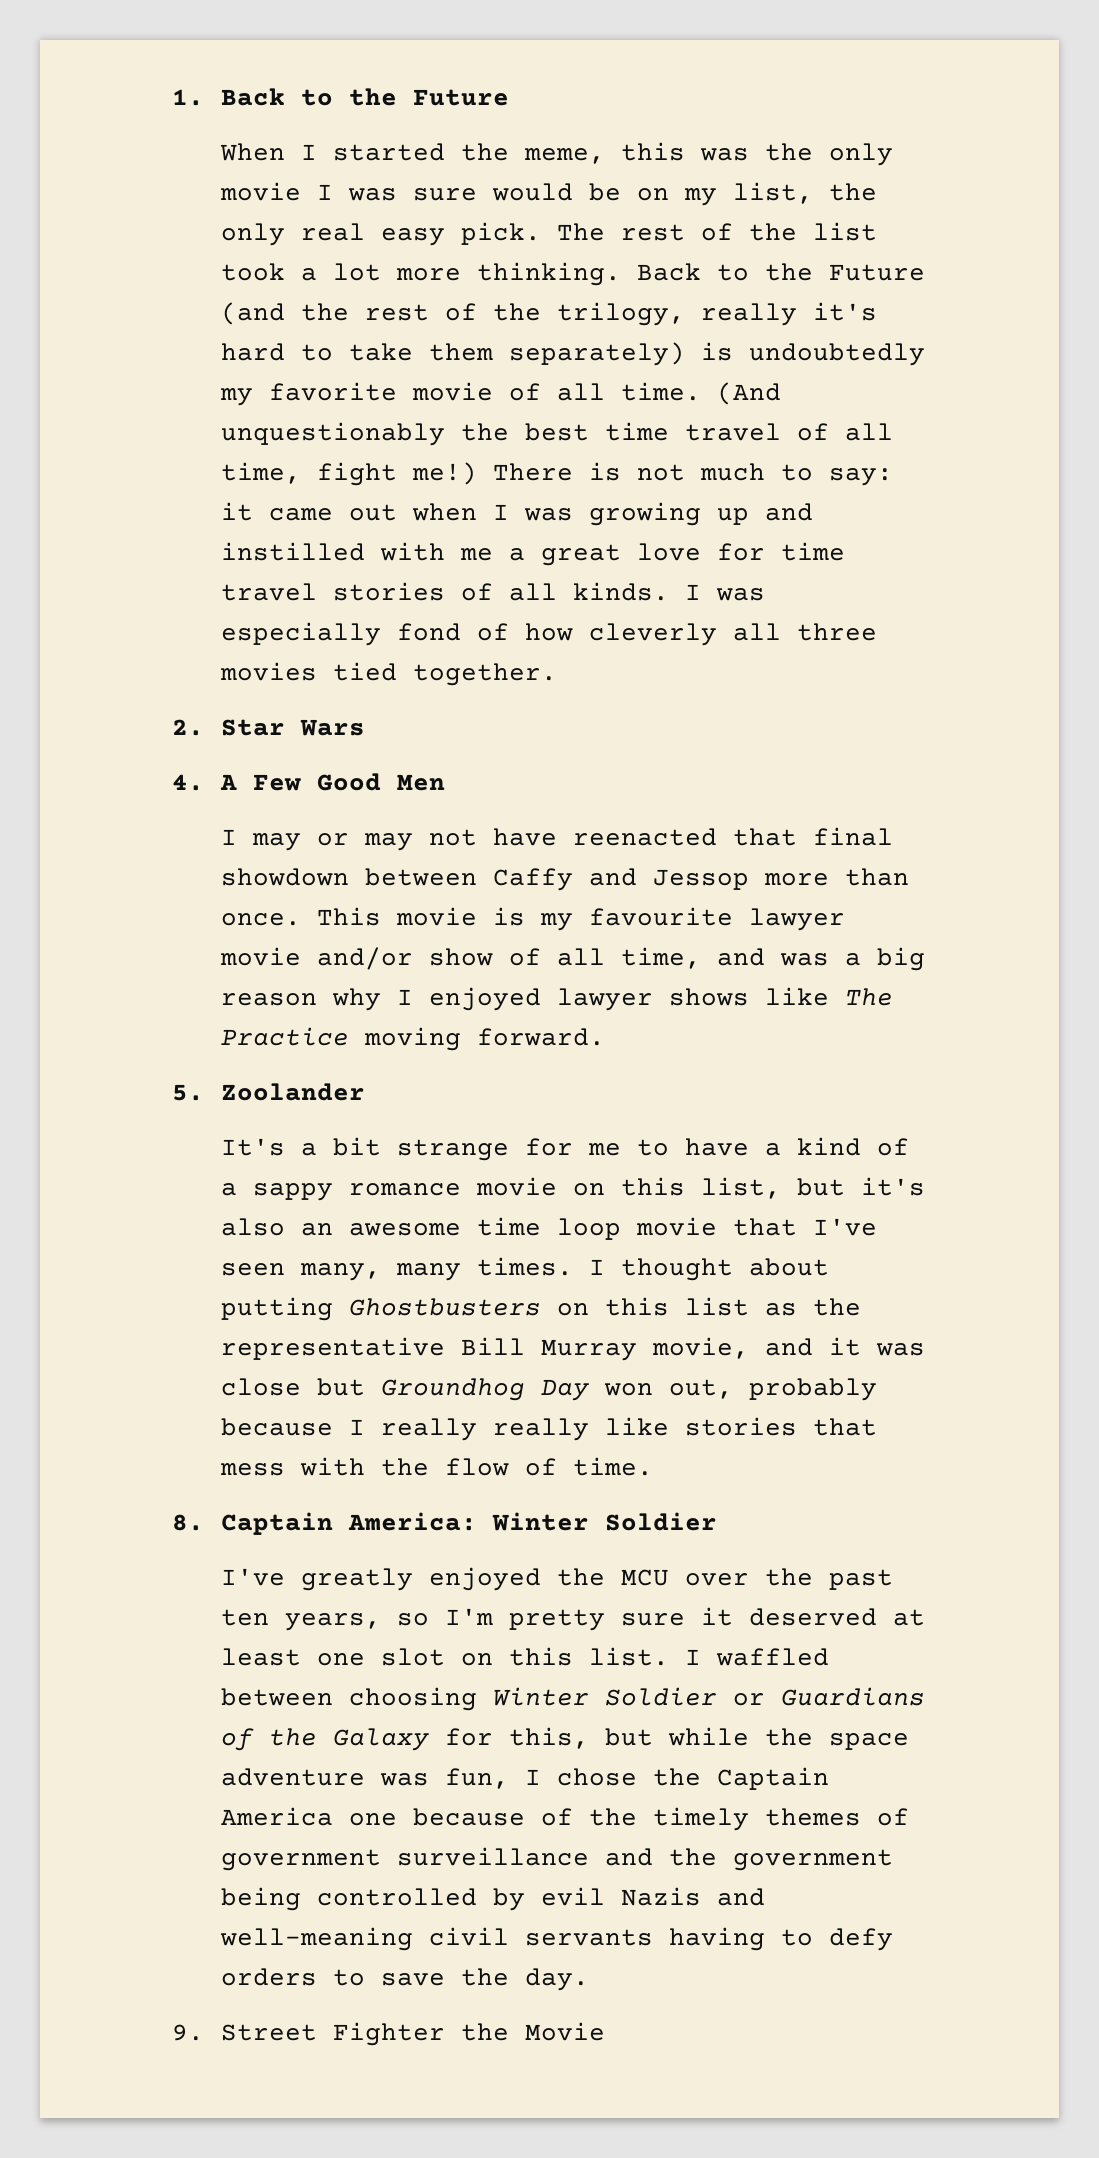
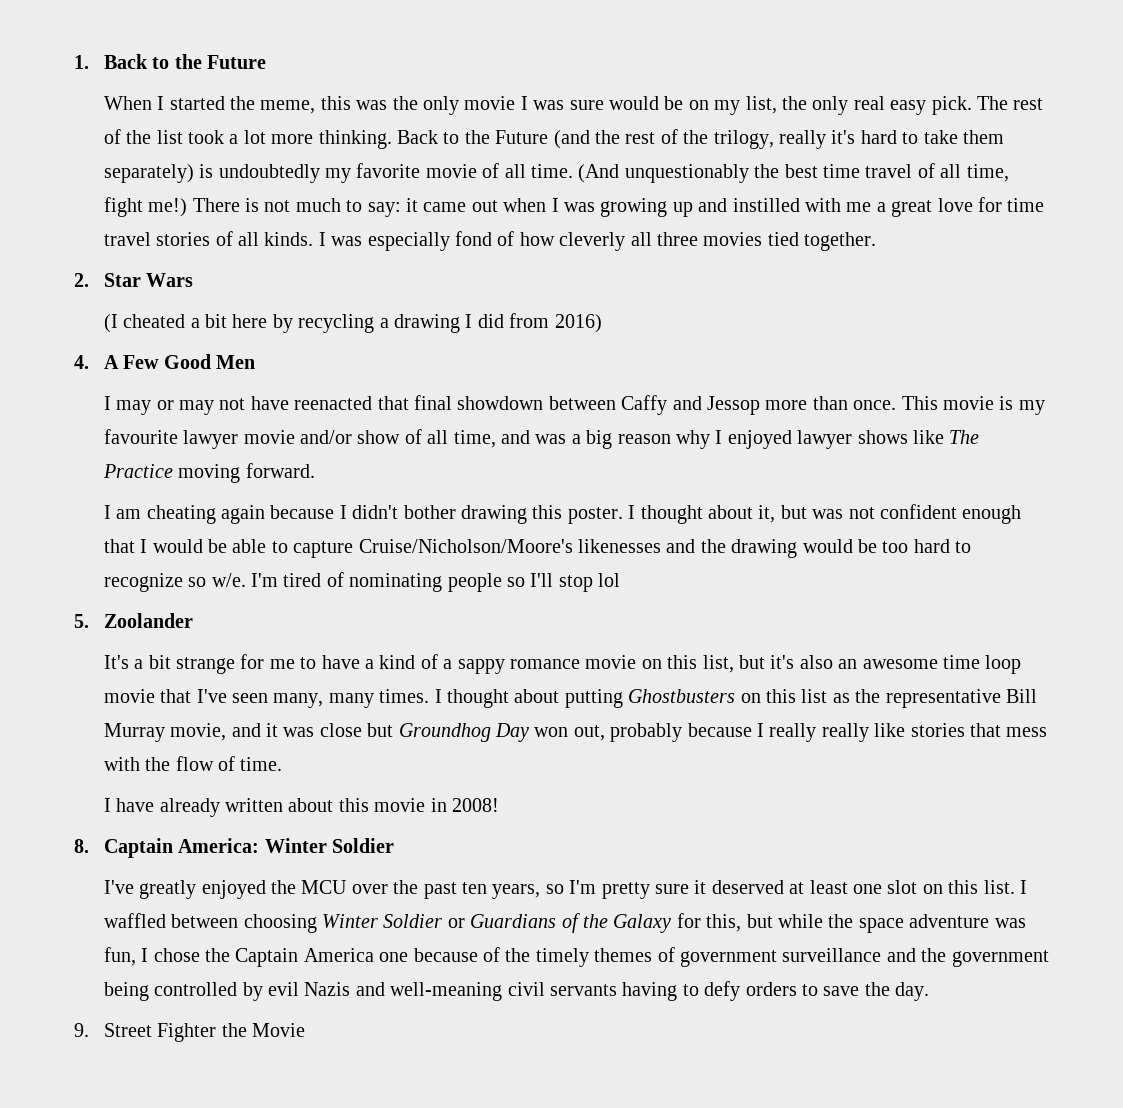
(365, 727) none -> [103,313,602,333] // (I cheated a bit here by recycling a drawing I did from 2016)
(605, 1037) none -> [103,504,1022,524] [103,539,972,558] [103,572,621,592] // I am cheating again because I didn't bother drawing this poster. I thought about it, but was not confident enough that I would be able to capture Cruise/Nicholson/Moore's likenesses and the drawing would be too hard to recognize so w/e. I'm tired of nominating people so I'll stop lol
(653, 1466) none -> [103,798,500,817] // I have already written about this movie in 2008!

